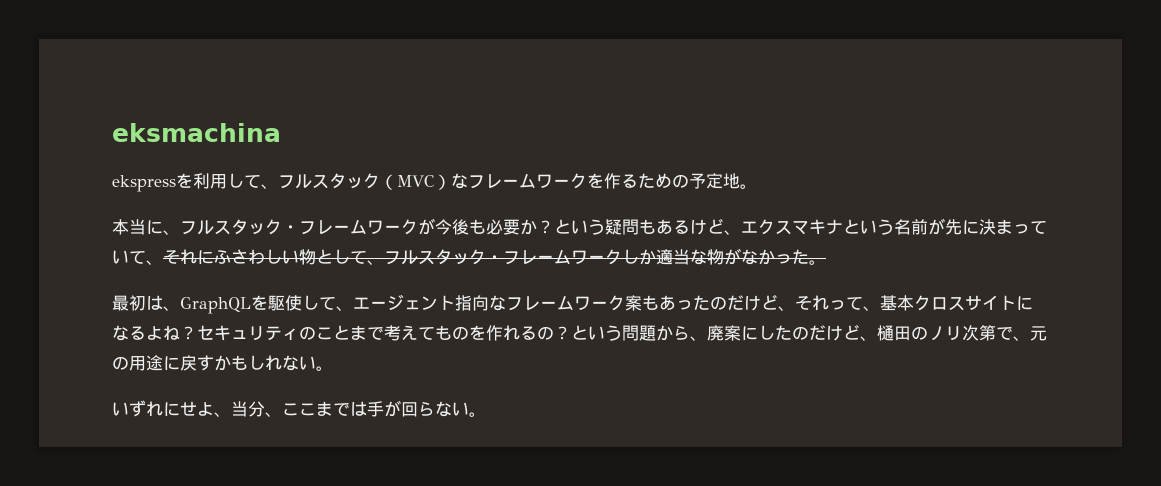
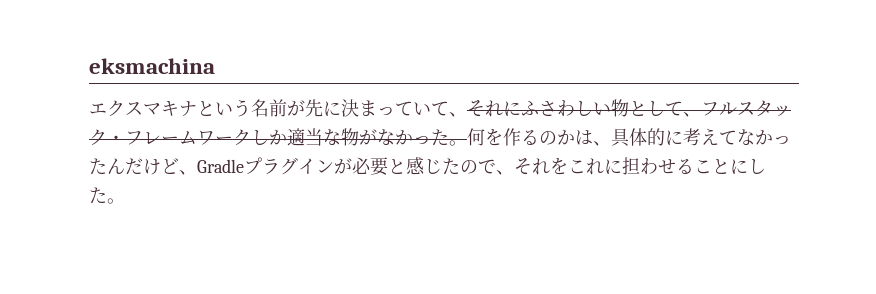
[112,173,757,192] [112,218,741,235] ekspressを利用して、フルスタック（MVC）なフレームワークを作るための予定地。 // 本当に、フルスタック・フレームワークが今後も必要か？という疑問もあるけど、 -> (215, 66) none
[112,294,1033,314] [112,324,1047,341] [112,355,333,371] [112,400,469,417] // 最初は、GraphQLを駆使して、エージェント指向なフレームワーク案もあったのだけど、それって、基本クロスサイトになるよね？セキュリティのことまで考えてものを作れるの？という問題から、廃案にしたのだけど、樋田のノリ次第で、元の用途に戻すかもしれない。 // いずれにせよ、当分、ここまでは手が回らない -> [467,128,791,147] [89,157,766,176] [89,187,107,204] 何を作るのかは、具体的に考えてなかったんだけど、Gradleプラグインが必要と感じたので、それをこれに担わせることにした

